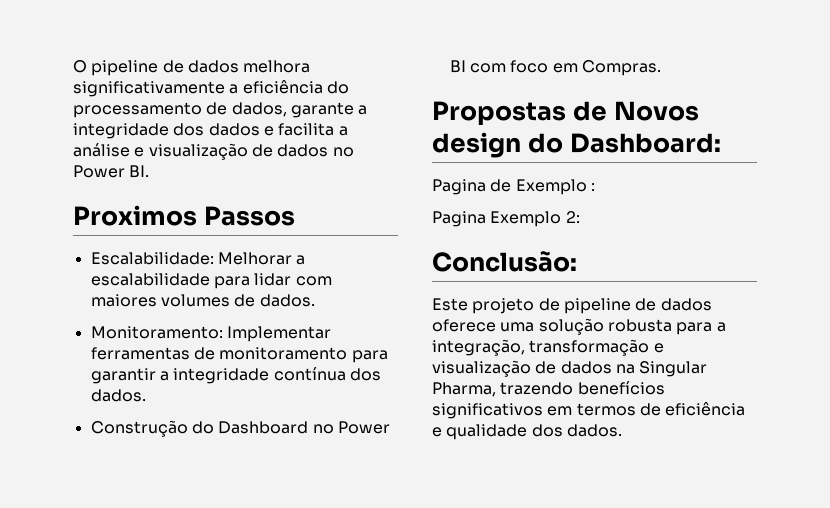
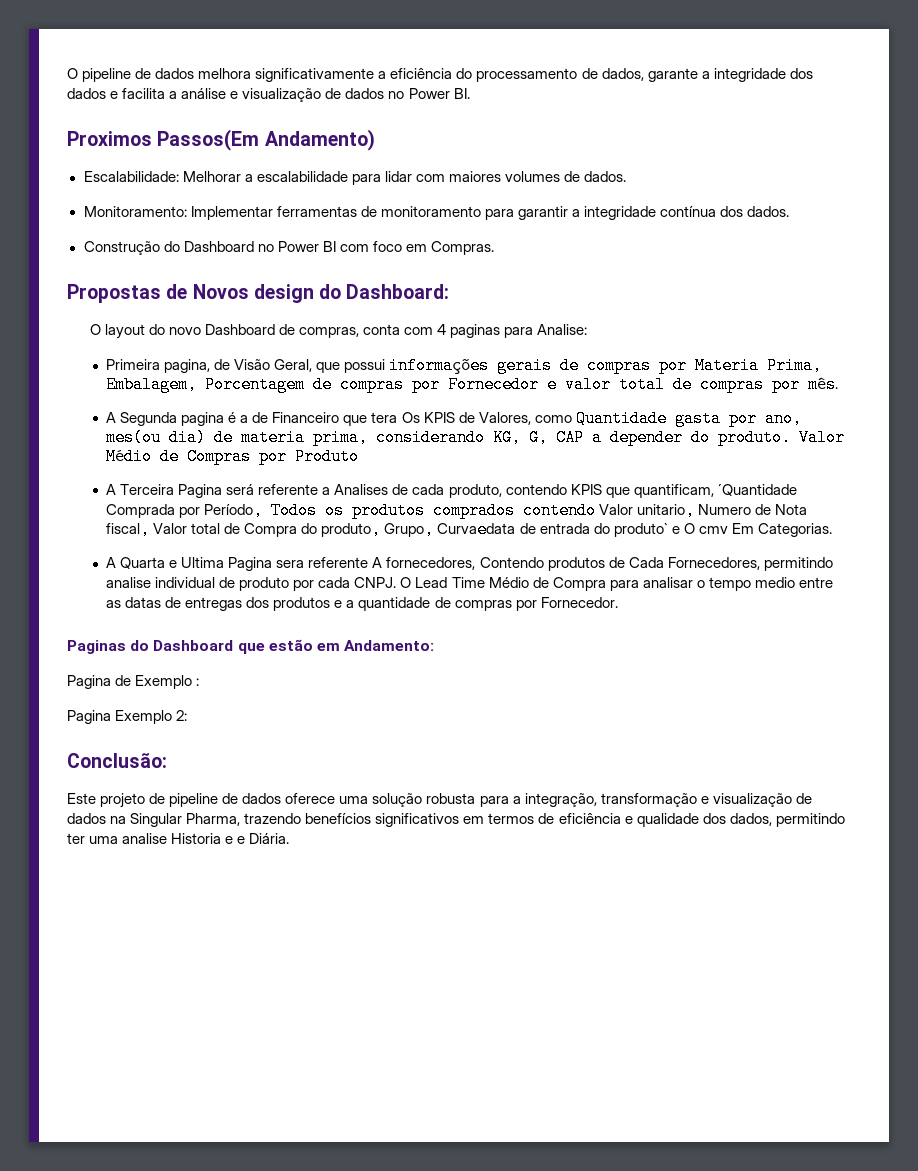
[203,206,295,226] Passos -> [157,129,375,151] Passos(Em Andamento)
(721, 143) none -> [89,324,588,339] [106,357,823,374] [106,376,839,393] [106,410,802,427] [106,429,846,446] [106,448,360,465] [106,484,797,498] [106,502,808,519] [106,521,832,538] [106,557,833,571] [106,577,833,591] [106,597,618,611] [67,639,435,654] // O layout do novo Dashboard de compras, conta com 4 paginas para Analise: // Primeira pagina, de Visão Geral, que possui informações gerais de compras por Materia Prima, Embalagem, Porcentagem de compras por Fornecedor e valor total de compras por mês. // A Segunda pagina é a de Financeiro que tera Os KPIS de Valores, como Quantidade gasta por ano, mes(ou dia) de materia prima, considerando KG, G, CAP a depender do produto. Valor Médio de Compras por Produto // A Terceira Pagina será referente a Analises de cada produto, contendo KPIS que quantificam, ´Quantidade Comprada por Período, Todos os produtos comprados contendo Valor unitario, Numero de Nota fiscal, Valor total de Compra do produto, Grupo, Curvaedata de entrada do produto` e O cmv Em Categorias. // A Quarta e Ultima Pagina sera referente A fornecedores, Contendo produtos de Cada Fornecedores, permitindo analise individual de produto por cada CNPJ. O Lead Time Médio de Compra para analisar o tempo medio entre as datas de entregas dos produtos e a quantidade de compras por Fornecedor. // Paginas do Dashboard que estão em Andamento:
[566,424,622,437] dados. -> [729,813,845,827] [67,833,290,844] dados, permitindo ter uma analise Historia e e Diária.

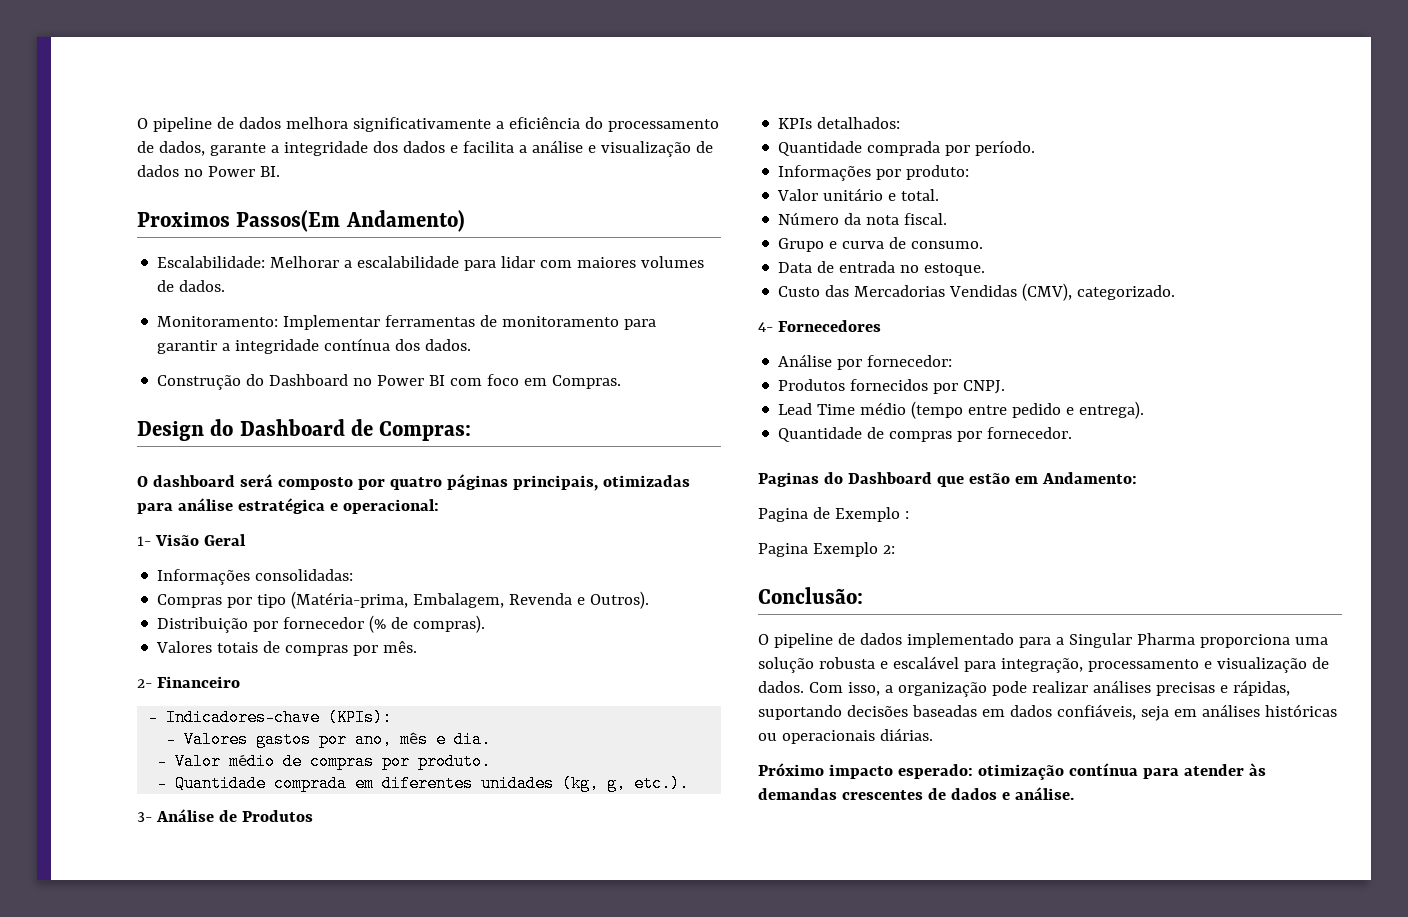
[67,284,450,303] [89,324,588,339] [106,357,823,374] [106,376,839,393] [106,410,802,427] [106,429,846,446] [106,448,360,465] [106,484,797,498] [106,502,808,519] [106,521,832,538] [106,557,833,571] [106,577,833,591] [106,597,618,611] Propostas de Novos design do Dashboard: // O layout do novo Dashboard de compras, conta com 4 paginas para Analise: // Primeira pagina, de Visão Geral, que possui informações gerais de compras por Materia Prima, Embalagem, Porcentagem de compras por Fornecedor e valor total de compras por mês. // A Segunda pagina é a de Financeiro que tera Os KPIS de Valores, como Quantidade gasta por ano, mes(ou dia) de materia prima, considerando KG, G, CAP a depender do produto. Valor Médio de Compras por Produto // A Terceira Pagina será referente a Analises de cada produto, contendo KPIS que quantificam, ´Quantidade Comprada por Período, Todos os produtos comprados contendo Valor unitario, Numero de Nota fiscal, Valor total de Compra do produto, Grupo, Curvaedata de entrada do produto` e O cmv Em Categorias. // A Quarta e Ultima Pagina sera referente A fornecedores, Contendo produtos de Cada Fornecedores, permitindo analise individual de produto por cada CNPJ. O Lead Time Médio de Compra para analisar o tempo medio entre as datas de entregas dos produtos e a quantidade de compras por Fornecedor. -> [137,419,472,441] [137,474,690,491] [137,498,439,514] [137,534,246,546] [157,569,354,585] [157,591,650,609] [157,615,486,633] [156,641,418,656] [137,676,240,688] [148,709,393,726] [166,731,492,748] [157,753,492,770] [157,775,690,792] [137,809,313,822] [778,117,901,129] [778,140,1036,156] [778,165,970,181] [777,188,940,201] [778,212,948,225] [778,237,984,252] [778,261,986,276] [778,283,1176,301] [758,320,881,332] [778,354,953,370] [778,379,1006,394] [778,401,1145,419] [778,427,1073,442] Design do Dashboard de Compras: // O dashboard será composto por quatro páginas principais, otimizadas para análise estratégica e operacional: // 1- Visão Geral // Informações consolidadas: // Compras por tipo (Matéria-prima, Embalagem, Revenda e Outros). // Distribuição por fornecedor (% de compras). // Valores totais de compras por mês. // 2- Financeiro // - Indicadores-chave (KPIs): // - Valores gastos por ano, mês e dia. // - Valor médio de compras por produto. // - Quantidade comprada em diferentes unidades (kg, g, etc.). // 3- Análise de Produtos // KPIs detalhados: // Quantidade comprada por período. // Informações por produto: // Valor unitário e total. // Número da nota fiscal. // Grupo e curva de consumo. // Data de entrada no estoque. // Custo das Mercadorias Vendidas (CMV), categorizado. // 4- Fornecedores // Análise por fornecedor: // Produtos fornecidos por CNPJ. // Lead Time médio (tempo entre pedido e entrega). // Quantidade de compras por fornecedor.
[67,793,812,808] [67,813,845,827] [67,833,290,844] Este projeto de pipeline de dados oferece uma solução robusta para a integração, transformação e visualização de dados na Singular Pharma, trazendo benefícios significativos em termos de eficiência e qualidade dos dados, permitindo ter uma analise Historia e e Diária. -> [758,633,1328,648] [758,656,1329,673] [758,680,1290,697] [758,704,1337,721] [758,728,933,744] [758,763,1266,780] [758,787,1074,800] O pipeline de dados implementado para a Singular Pharma proporciona uma solução robusta e escalável para integração, processamento e visualização de dados. Com isso, a organização pode realizar análises precisas e rápidas, suportando decisões baseadas em dados confiáveis, seja em análises históricas ou operacionais diárias. // Próximo impacto esperado: otimização contínua para atender às demandas crescentes de dados e análise.

